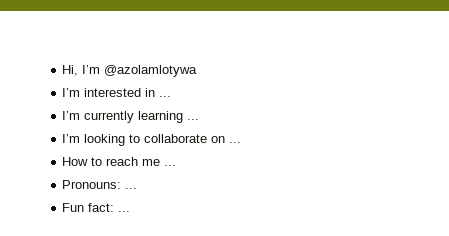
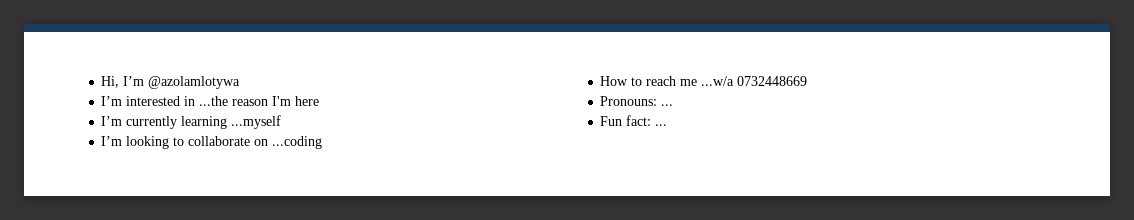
[159,96,172,97] ... -> [199,96,320,106] ...the reason I'm here
[187,119,200,120] ... -> [231,115,282,129] ...myself
[229,142,242,143] ... -> [272,136,323,149] ...coding
[164,165,177,166] ... -> [701,76,808,86] ...w/a 0732448669

